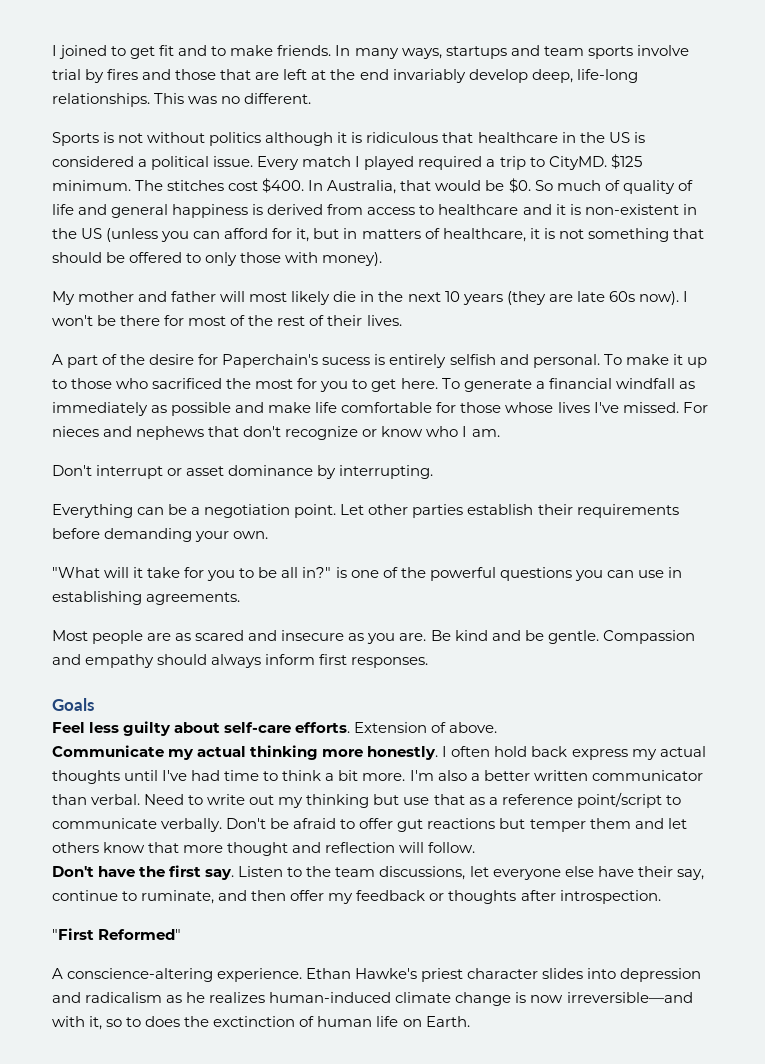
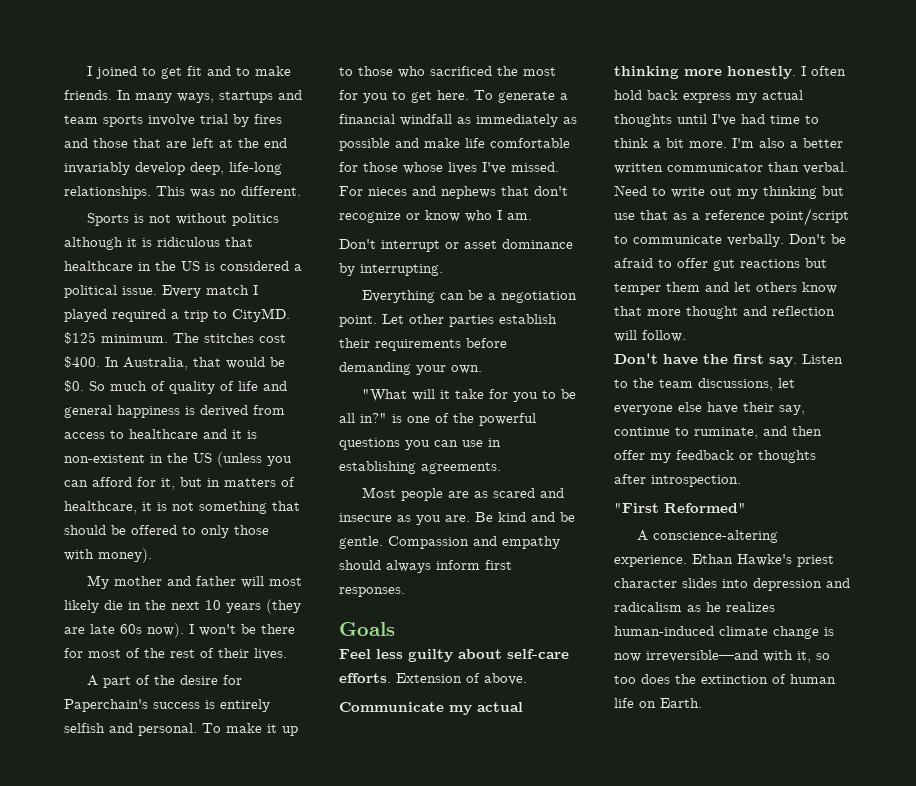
[322,357,371,365] sucess -> [153,702,200,709] success
[126,1017,142,1027] to -> [614,675,636,684] too
[213,1016,296,1027] exctinction -> [701,675,768,684] extinction

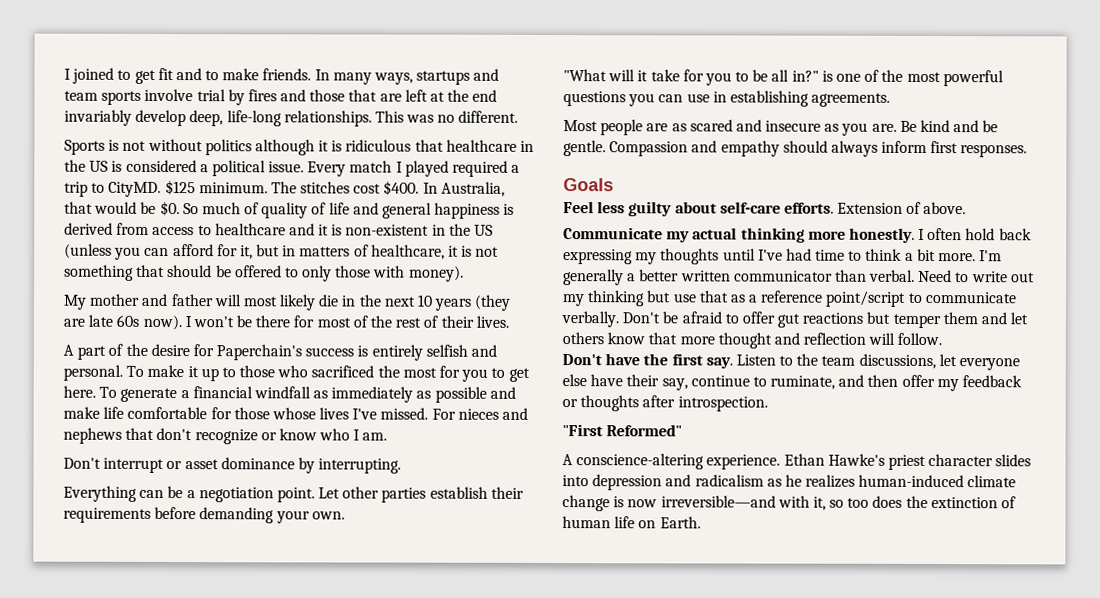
(474, 418) none -> [906,71,941,83] most
[683,90,803,103] express my actual -> [563,249,658,265] expressing my
[759,138,785,148] also -> [563,269,624,286] generally

